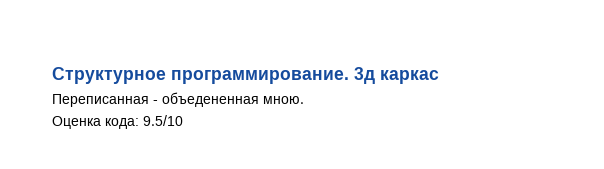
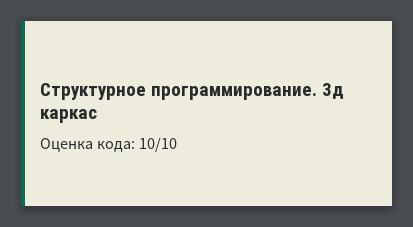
[52,92,304,107] // Переписанная - объедененная мною. -> (97, 116) none
[143,115,183,126] 9.5/10 -> [138,137,177,152] 10/10

